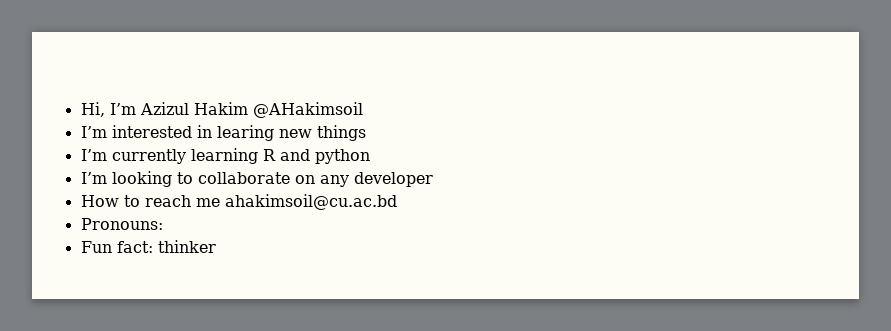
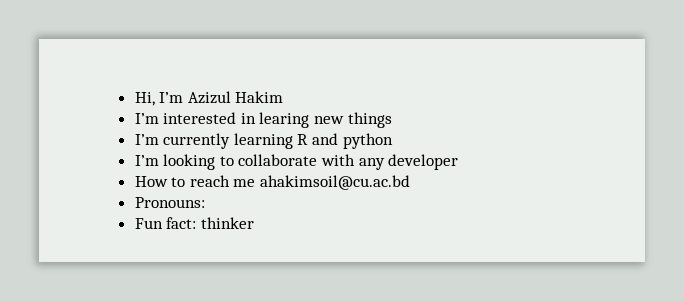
[252,102,363,118] @AHakimsoil -> (284, 97) none
[294,175,315,184] on -> [321,154,356,166] with

